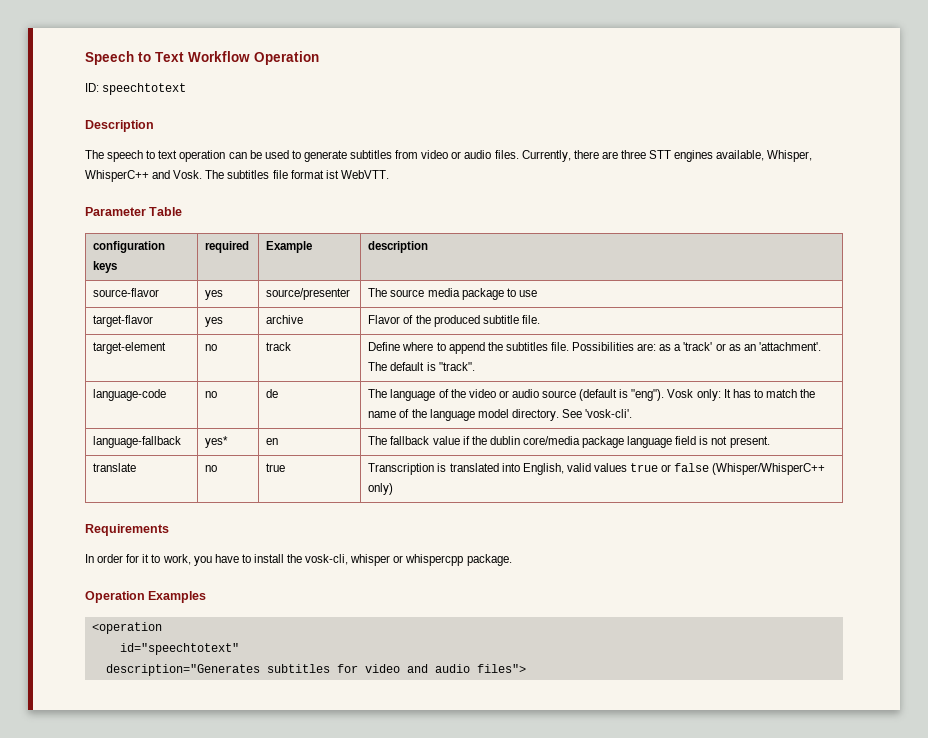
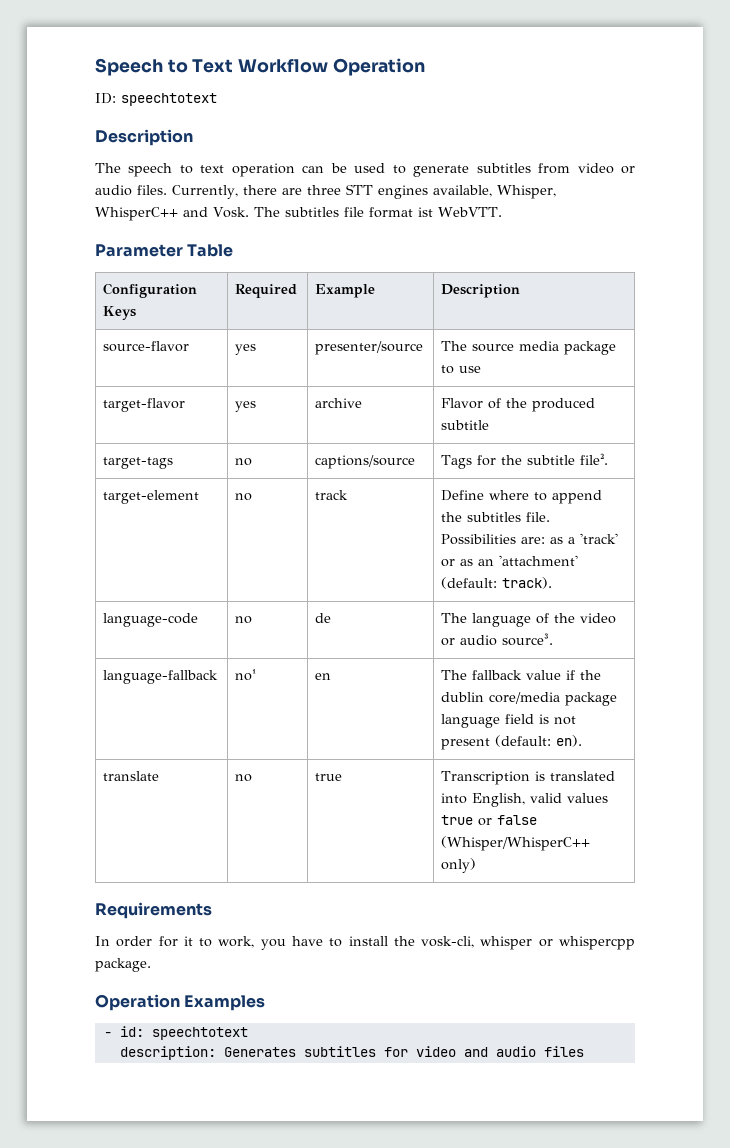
[93,241,166,253] [93,261,118,273] [205,241,250,253] configuration keys | required -> [103,283,198,298] [103,306,137,320] [235,284,298,298] Configuration Keys | Required
[368,241,429,253] description -> [441,284,521,298] Description
[266,288,351,300] source/presenter -> [315,341,424,355] presenter/source
[521,315,540,324] file. -> [103,457,174,469] [235,458,253,466] [315,455,416,469] [441,453,609,469] // target-tags | no | captions/source | Tags for the subtitle file².
[758,342,821,351] [368,362,475,371] 'attachment'. The default is "track". -> [499,555,579,566] [441,577,553,589] 'attachment' (default: track).
[542,389,816,401] [368,409,633,421] source (default is "eng"). Vosk only: It has to match the name of the language model directory. See 'vosk-cli'. -> [502,633,554,646] source³.
[205,436,229,448] yes* -> [235,669,257,681] no¹
[729,436,770,448] present. -> [441,735,583,750] present (default: en).
[91,622,162,634] [119,643,239,655] [105,664,260,676] <operation // id="speechtotext" // description="Generates -> [103,1026,248,1040] [119,1046,296,1060] - id: speechtotext // description: Generates
[476,664,526,673] files"> -> [543,1046,584,1057] files

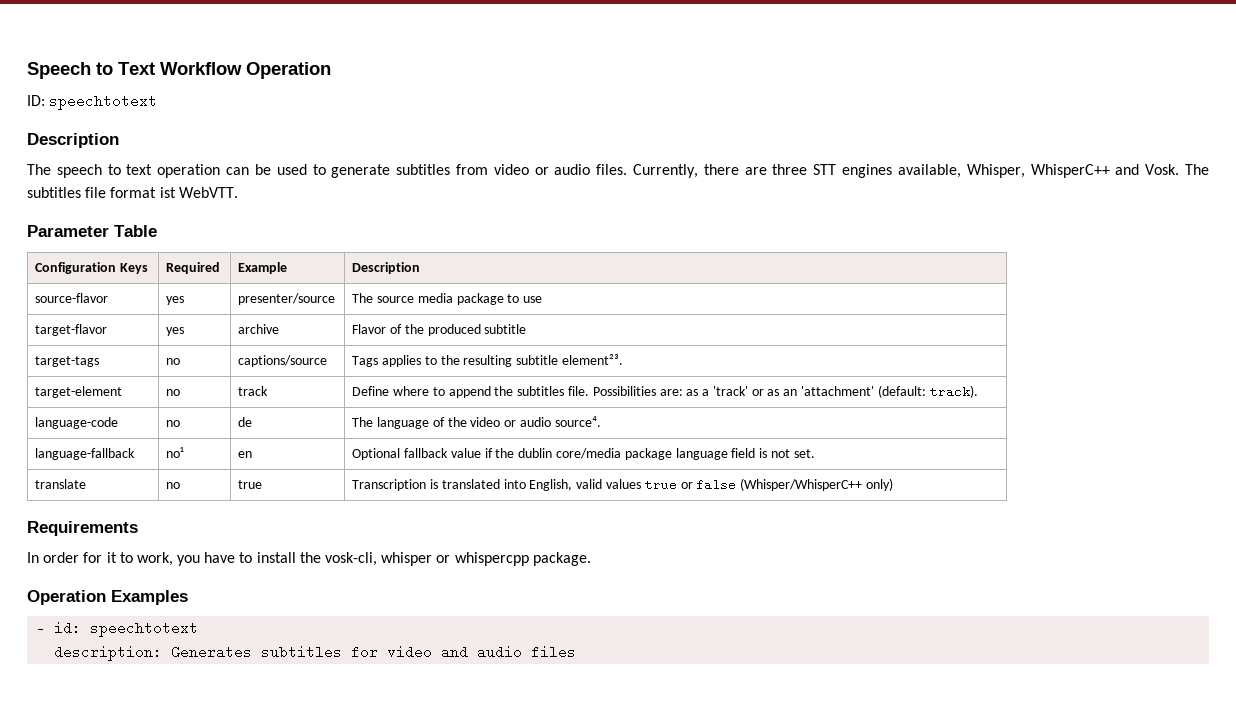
[477,453,609,466] for the subtitle file². -> [382,354,623,367] applies to the resulting subtitle element²³.
[502,633,554,646] source³. -> [554,416,601,427] source⁴.
[441,670,468,680] The -> [352,448,401,460] Optional
[441,735,583,750] present (default: en). -> [793,449,815,458] set.

